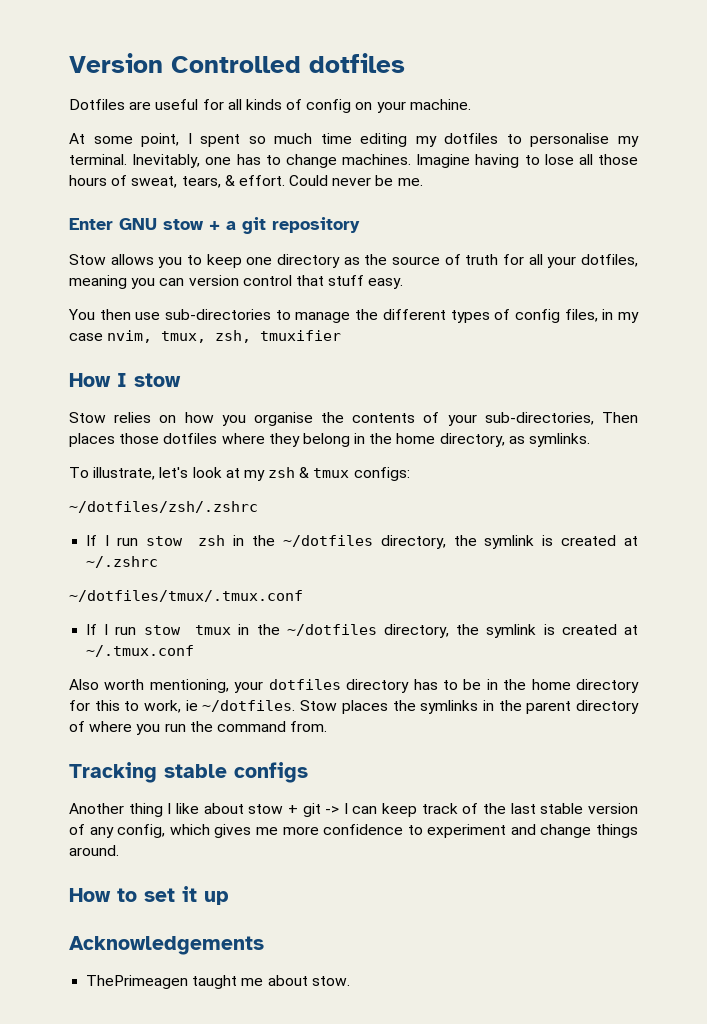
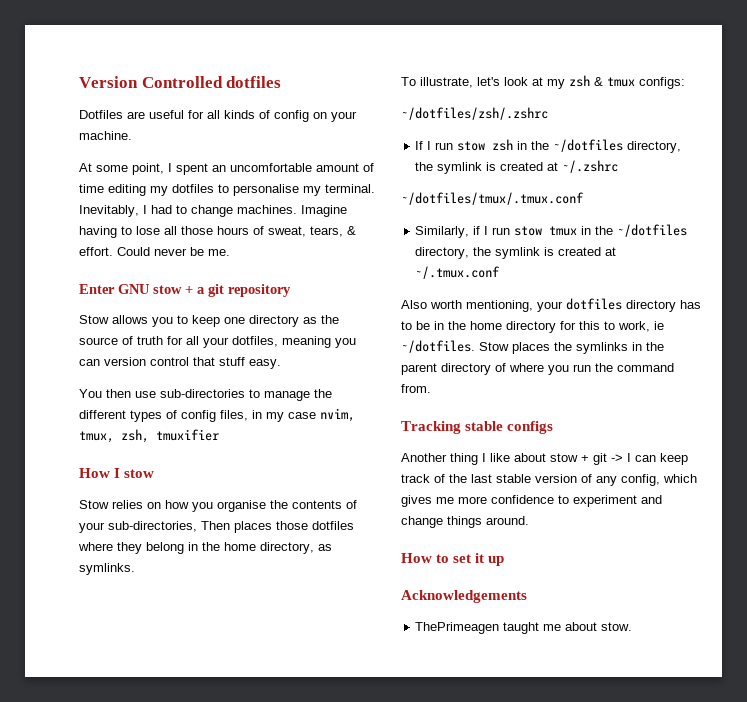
[248,133,313,144] so much -> [212,163,374,172] an uncomfortable amount of
[205,154,261,165] one has -> [143,205,172,214] I had
[86,624,98,635] If -> [415,226,481,238] Similarly, if

